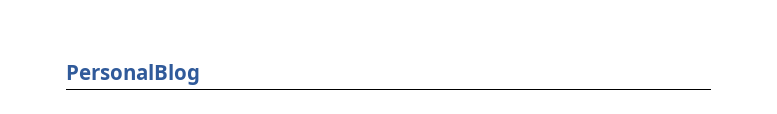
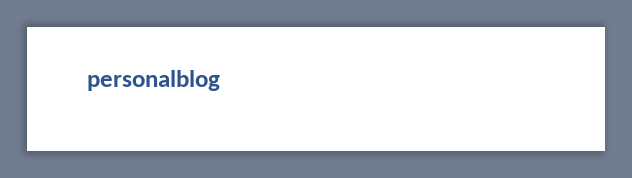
[66,64,200,85] PersonalBlog -> [87,70,220,91] personalblog

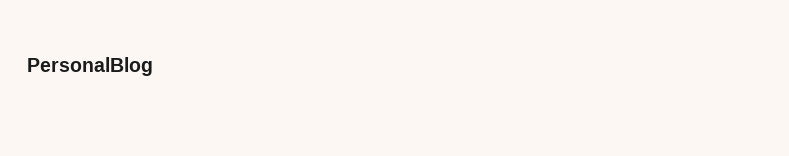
[87,70,220,91] personalblog -> [27,57,153,76] PersonalBlog

